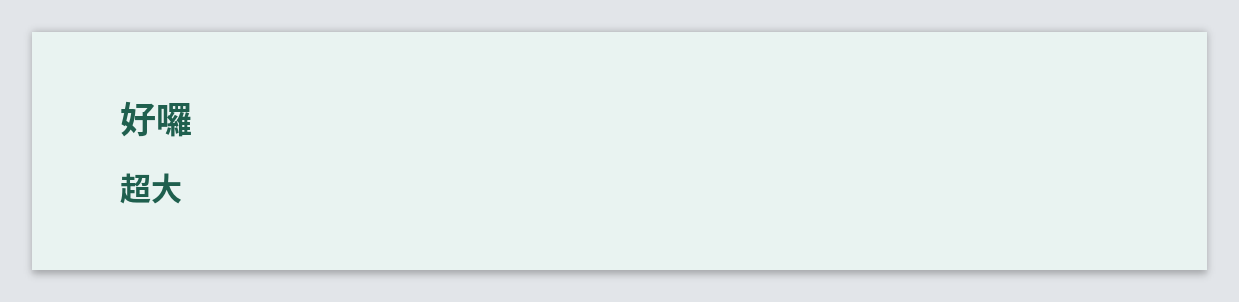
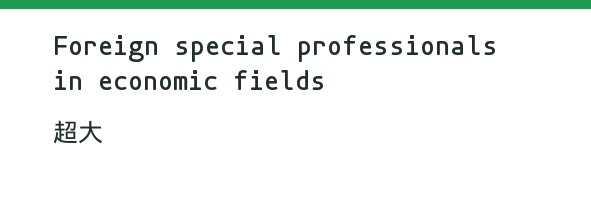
[120,101,192,137] 好囉 -> [53,35,498,62] [53,70,326,90] Foreign special professionals in economic fields

